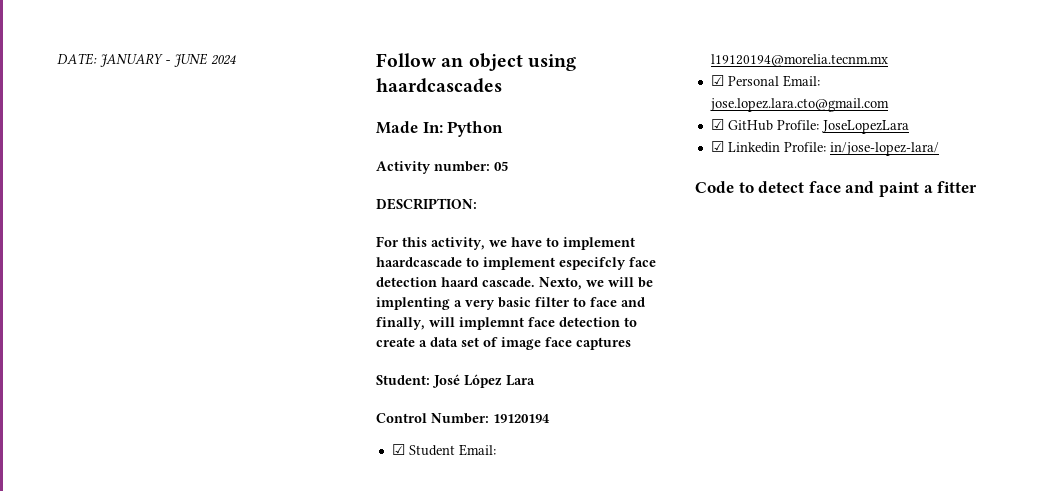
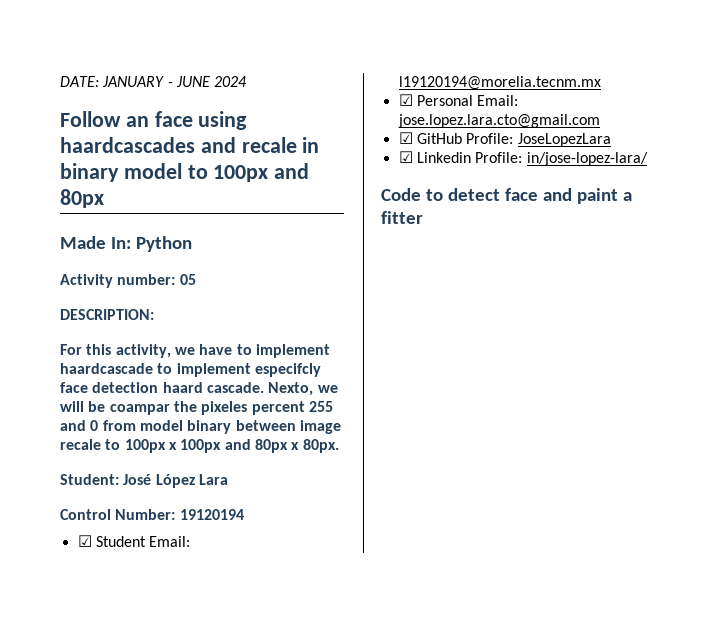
[468,53,523,71] object -> [154,111,193,127] face
(502, 85) none -> [200,137,320,153] [60,163,310,182] [60,189,104,208] and recale in binary model to 100px and 80px
[376,297,645,310] [376,317,637,330] [376,337,631,350] implenting a very basic filter to face and finally, will implemnt face detection to create a data set of image face captures -> [109,401,333,415] [60,420,341,434] [60,439,339,453] coampar the pixeles percent 255 and 0 from model binary between image recale to 100px x 100px and 80px x 80px.

